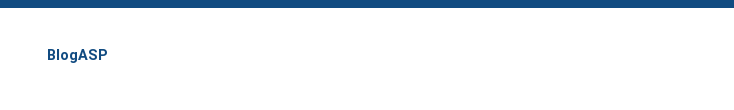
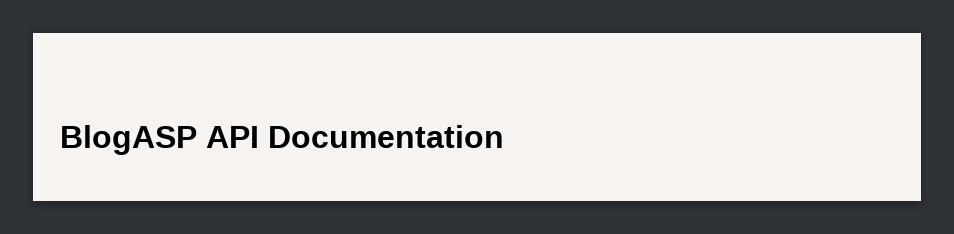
(108, 56) none -> [206,125,504,148] API Documentation

